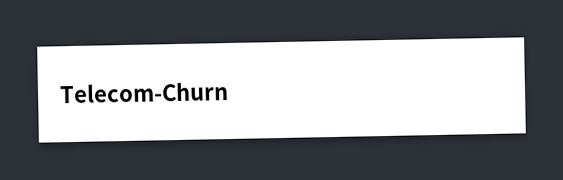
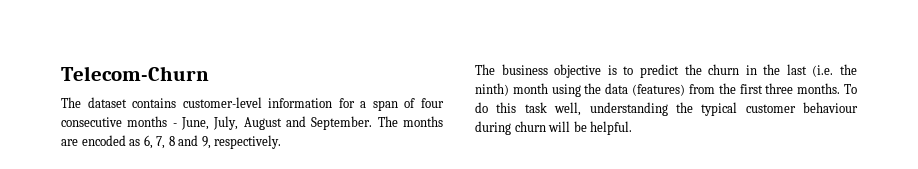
(229, 93) none -> [61,97,444,111] [61,116,443,130] [61,135,282,149] [475,64,857,78] [475,83,857,97] [475,102,858,116] [475,121,633,135] // The dataset contains customer-level information for a span of four consecutive months - June, July, August and September. The months are encoded as 6, 7, 8 and 9, respectively. // The business objective is to predict the churn in the last (i.e. the ninth) month using the data (features) from the first three months. To do this task well, understanding the typical customer behaviour during churn will be helpful.

